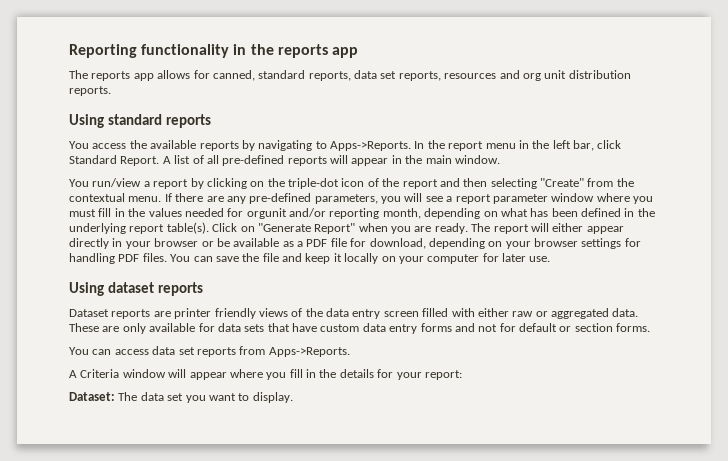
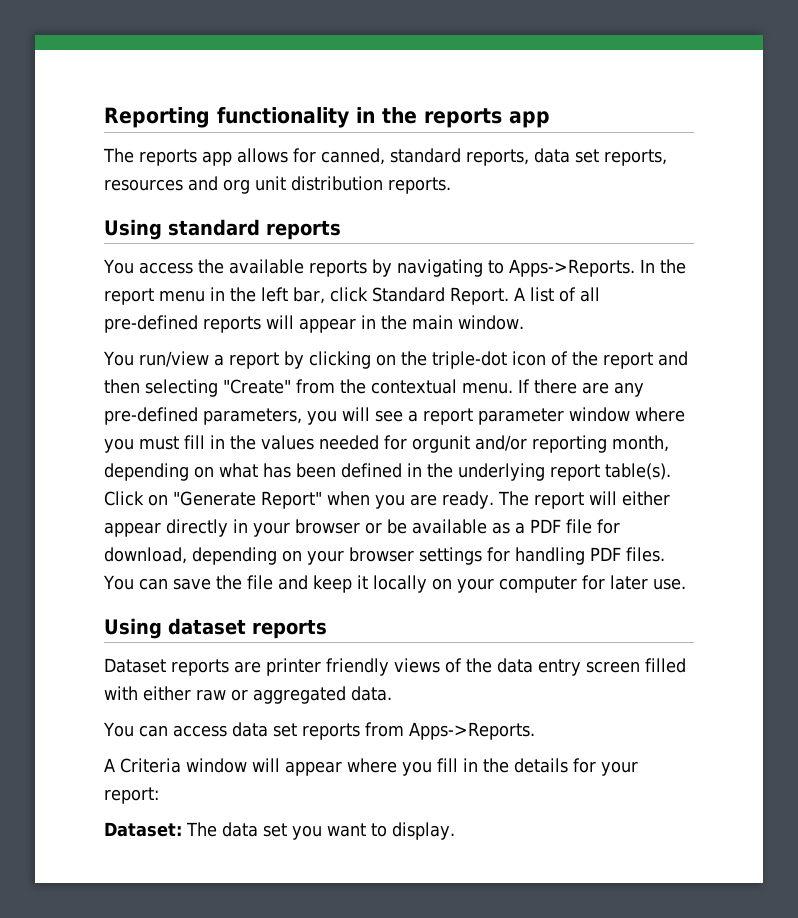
[69,323,651,334] These are only available for data sets that have custom data entry forms and not for default or section forms. -> (392, 693) none

